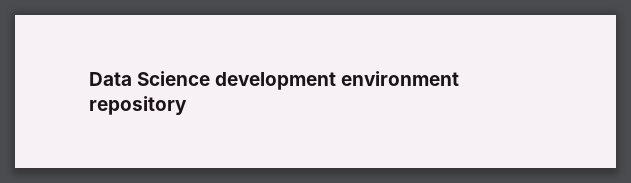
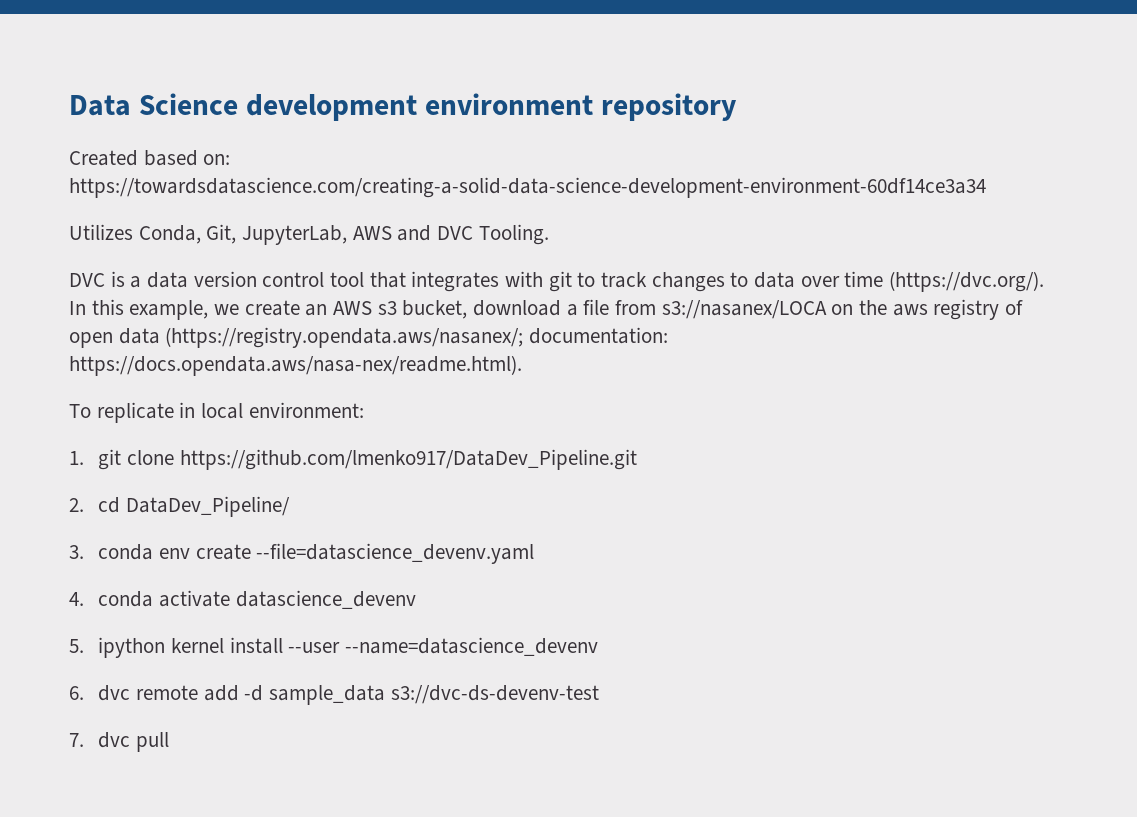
(187, 105) none -> [69,150,231,166] [69,177,986,198] [69,224,549,245] [69,271,1045,292] [69,299,1024,320] [69,327,669,348] [69,355,522,376] [69,402,364,423] [69,449,637,470] [69,496,290,517] [69,543,535,564] [69,590,416,609] [69,637,598,658] [69,685,599,705] [69,732,169,752] // Created based on: https://towardsdatascience.com/creating-a-solid-data-science-development-environment-60df14ce3a34 // Utilizes Conda, Git, JupyterLab, AWS and DVC Tooling. // DVC is a data version control tool that integrates with git to track changes to data over time (https://dvc.org/). In this example, we create an AWS s3 bucket, download a file from s3://nasanex/LOCA on the aws registry of open data (https://registry.opendata.aws/nasanex/; documentation: https://docs.opendata.aws/nasa-nex/readme.html). // To replicate in local environment: // 1. git clone https://github.com/lmenko917/DataDev_Pipeline.git // 2. cd DataDev_Pipeline/ // 3. conda env create --file=datascience_devenv.yaml // 4. conda activate datascience_devenv // 5. ipython kernel install --user --name=datascience_devenv // 6. dvc remote add -d sample_data s3://dvc-ds-devenv-test // 7. dvc pull

